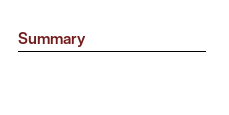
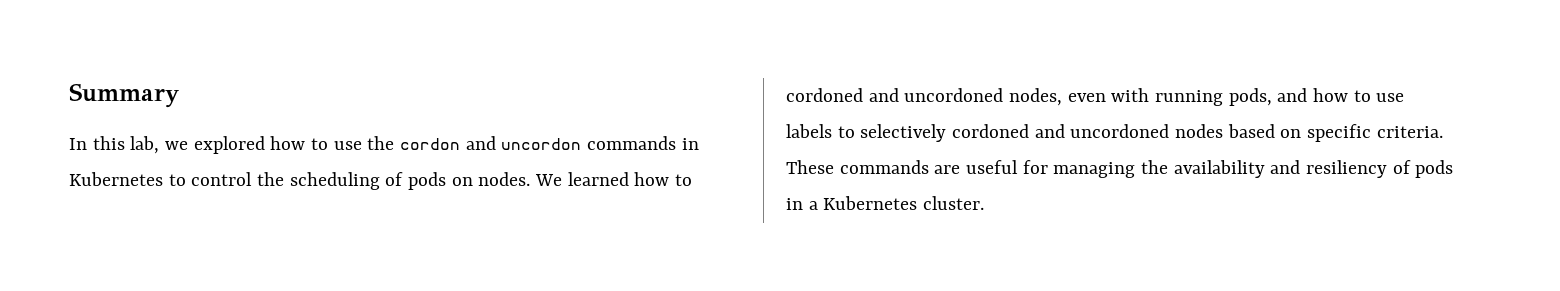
(86, 39) none -> [69,136,699,154] [69,172,693,190] [786,88,1405,106] [786,124,1443,142] [786,160,1454,178] [786,196,985,210] // In this lab, we explored how to use the cordon and uncordon commands in Kubernetes to control the scheduling of pods on nodes. We learned how to cordoned and uncordoned nodes, even with running pods, and how to use labels to selectively cordoned and uncordoned nodes based on specific criteria. These commands are useful for managing the availability and resiliency of pods in a Kubernetes cluster.

